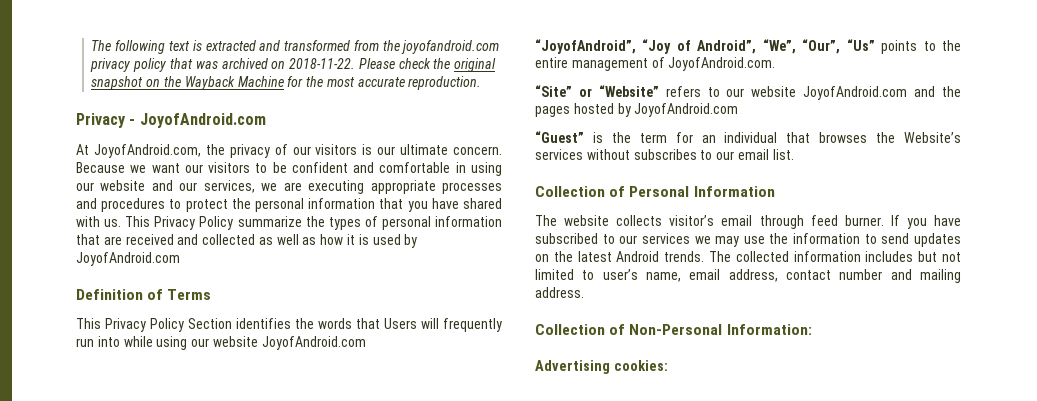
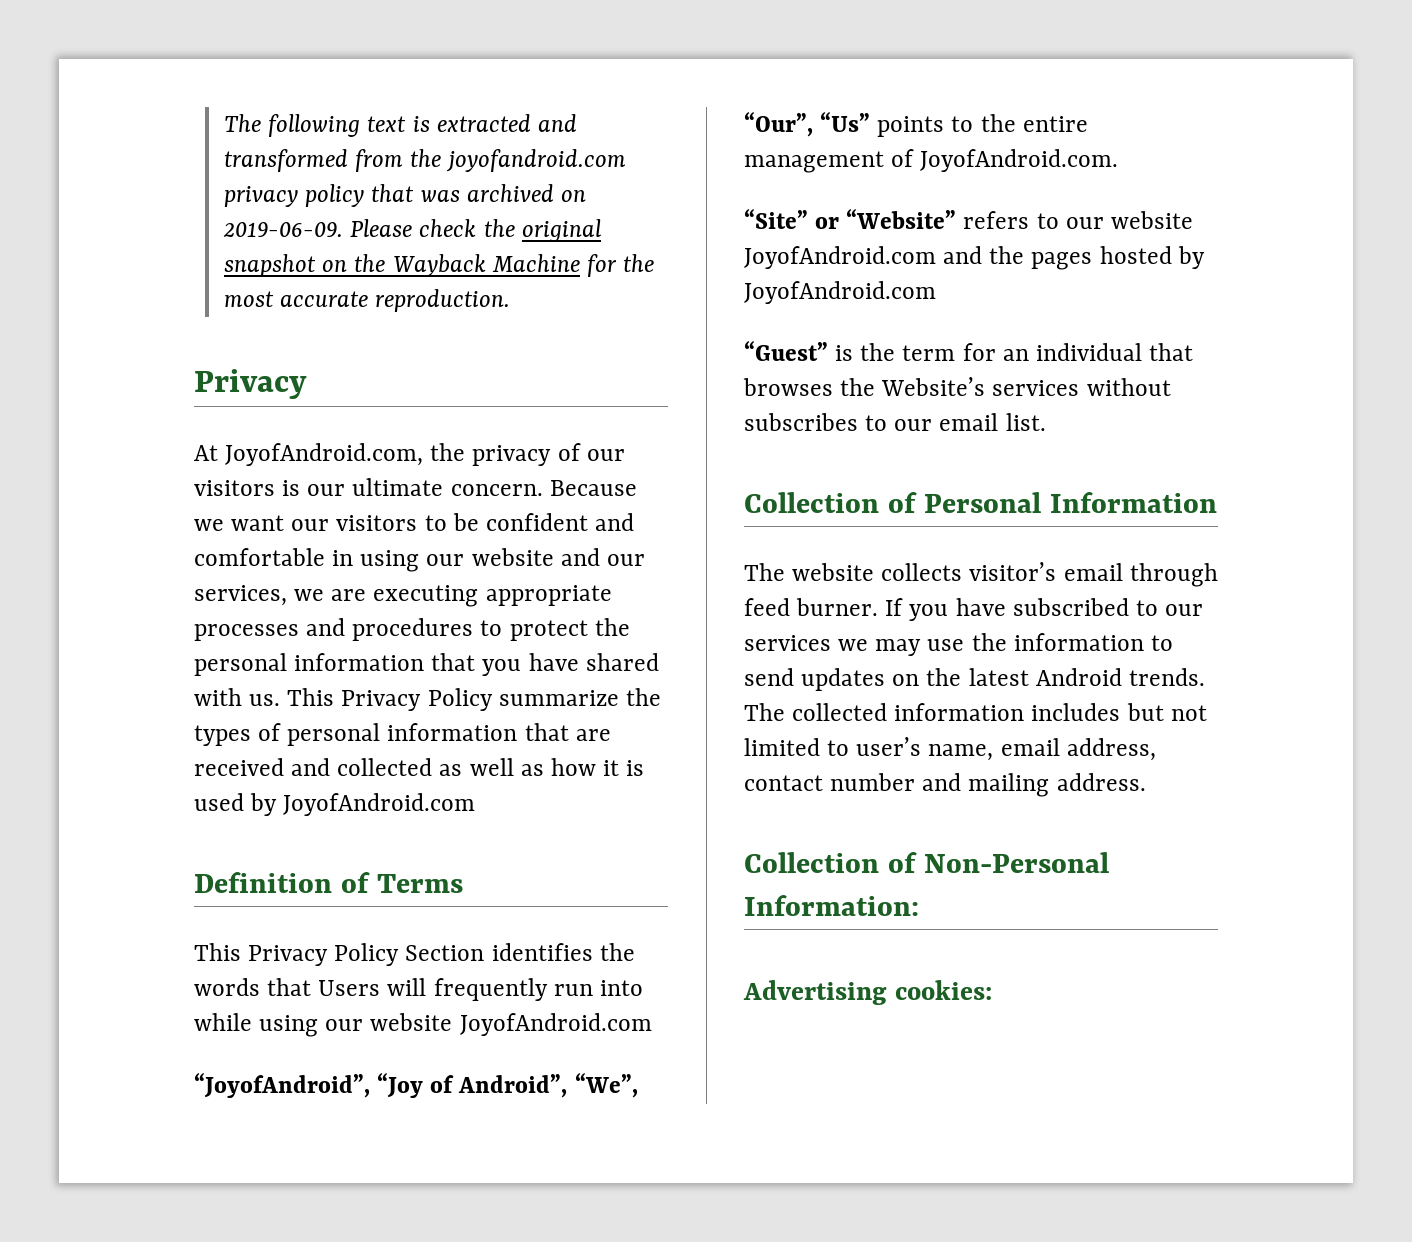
[289,58,356,69] 2018-11-22. -> [223,222,344,237] 2019-06-09.
[129,113,266,128] - JoyofAndroid.com -> (307, 384) none

